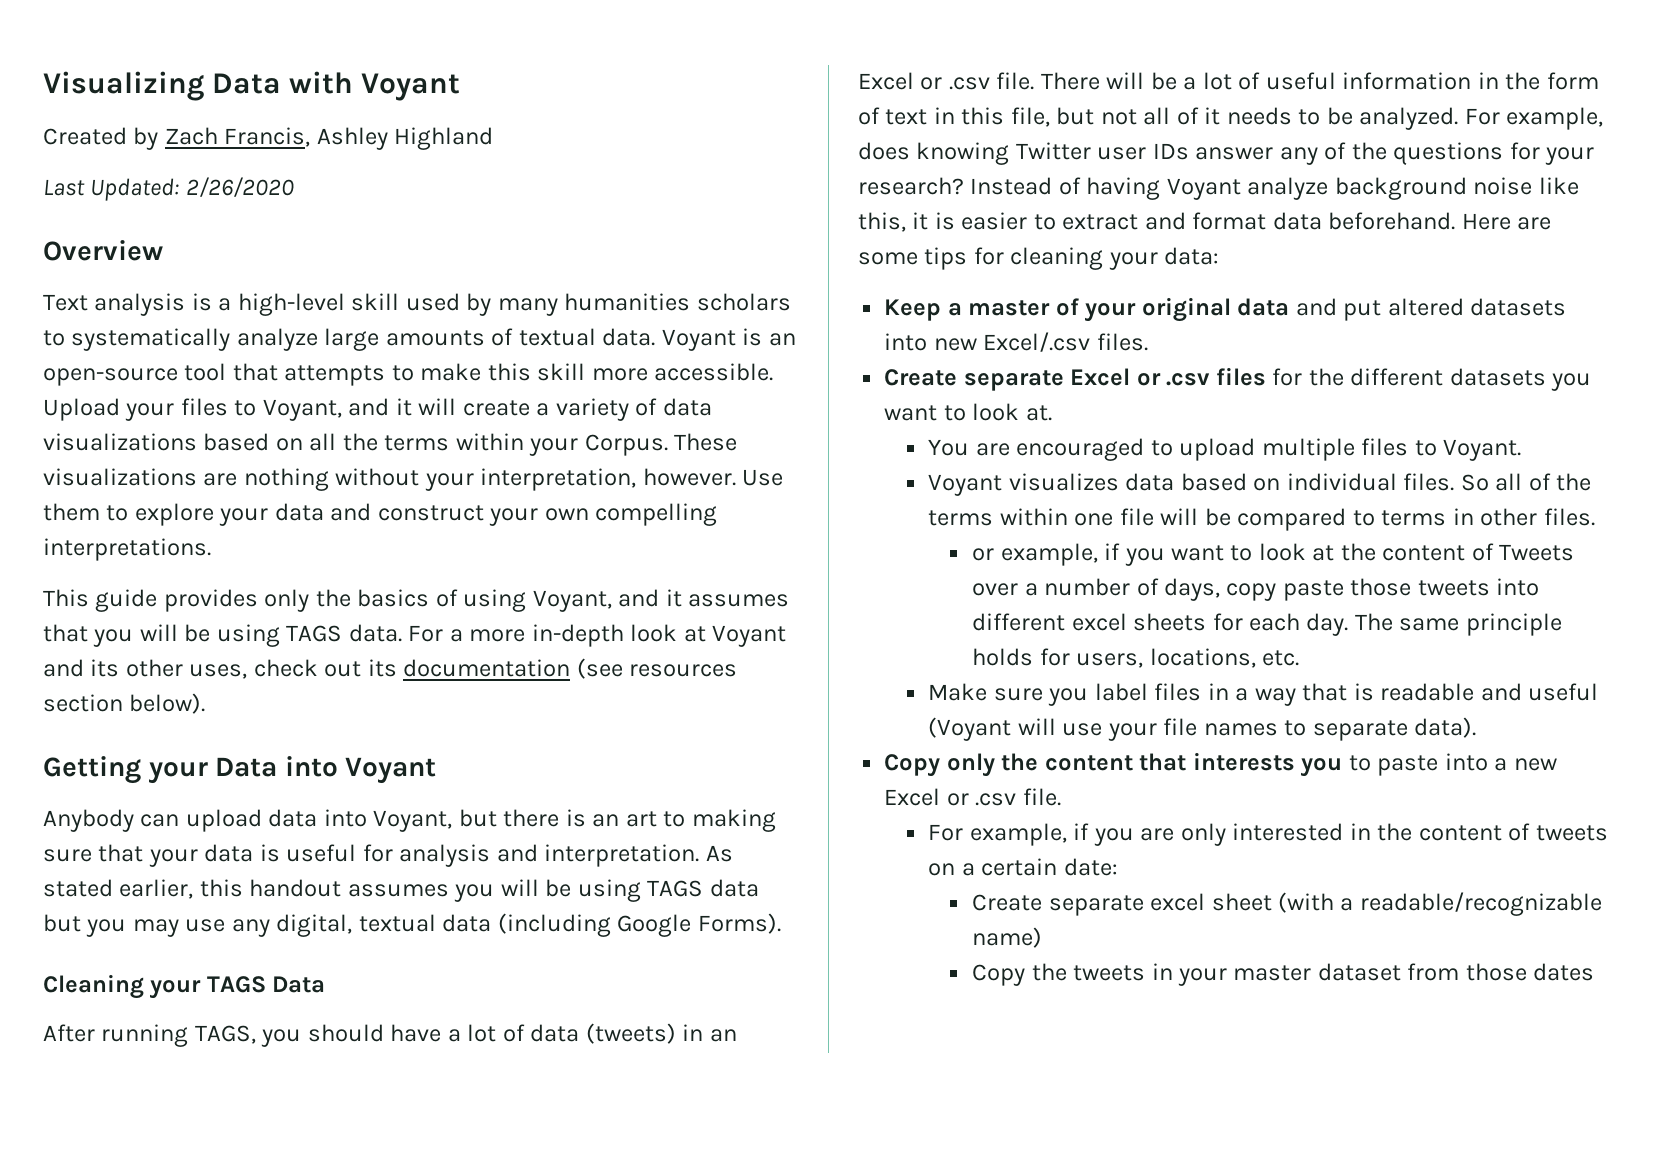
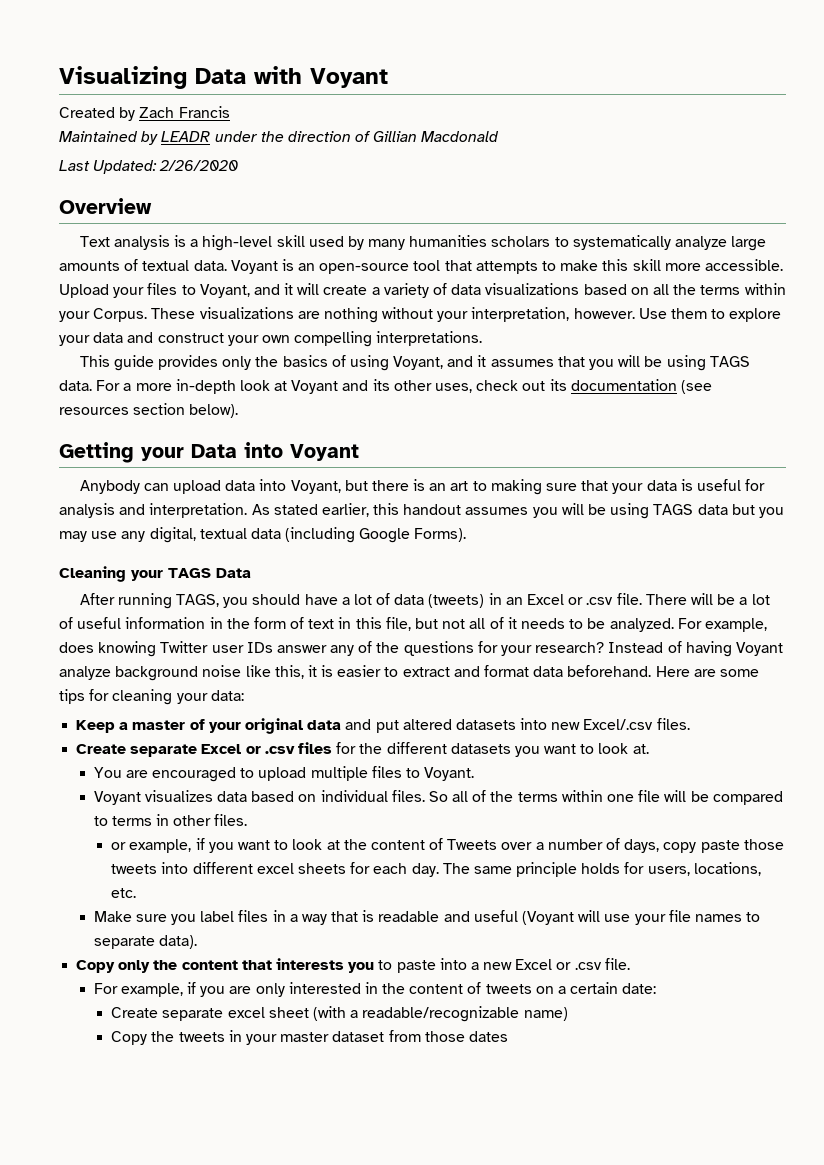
[224,127,494,150] Francis, Ashley Highland -> [178,106,230,118] [59,131,500,145] Francis // Maintained by LEADR under the direction of Gillian Macdonald

